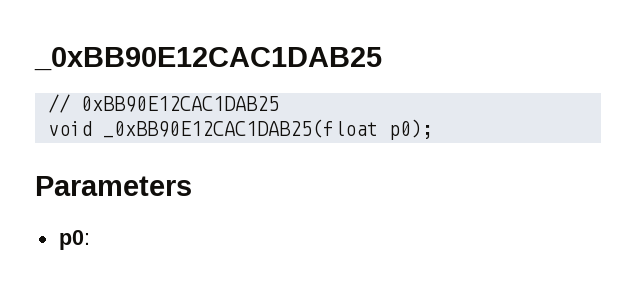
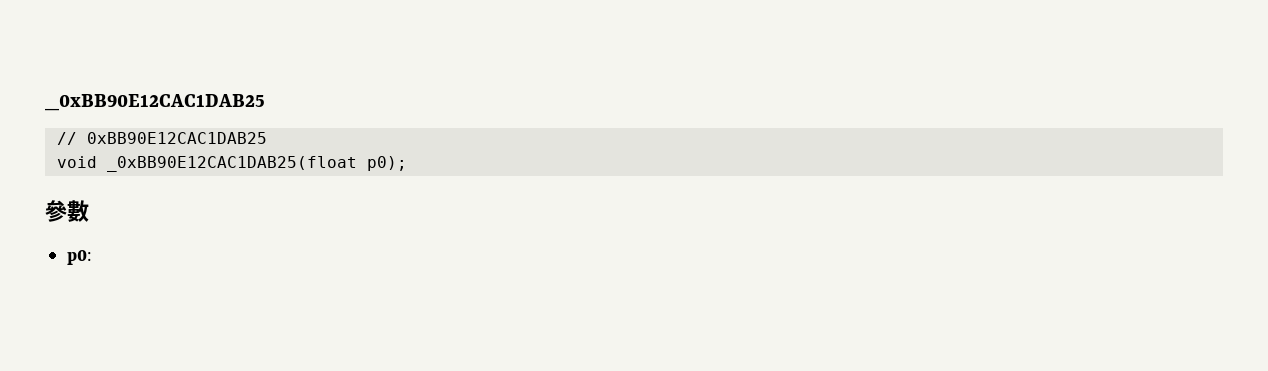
[35,176,192,196] Parameters -> [45,200,89,222] 參數

